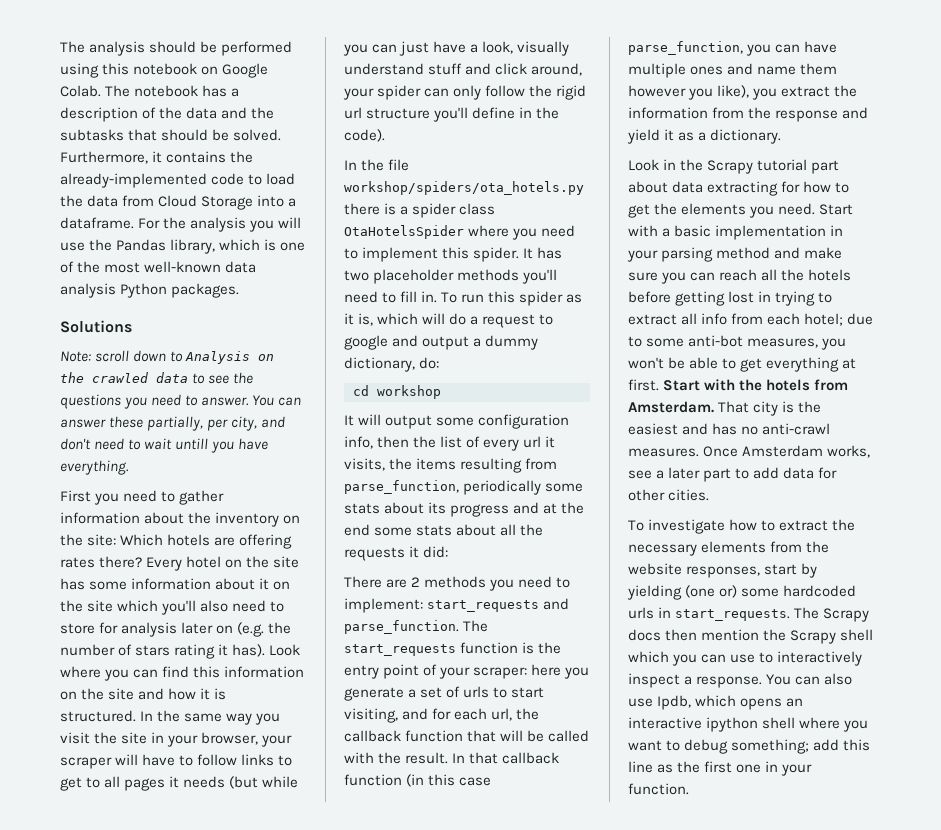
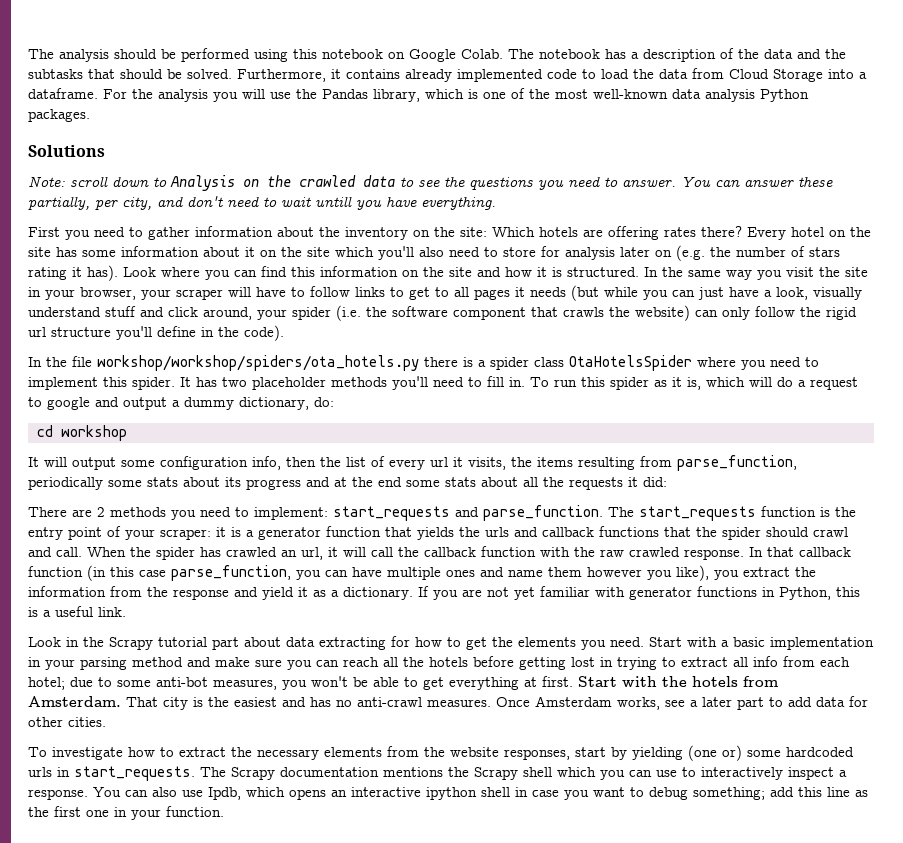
[230,151,254,163] [60,173,207,188] the already-implemented -> [405,69,543,82] already implemented
(422, 92) none -> [336,305,690,321] (i.e. the software component that crawls the website)
[344,181,584,195] workshop/spiders/ota_hotels.py -> [97,355,419,371] workshop/workshop/spiders/ota_hotels.py
[531,664,590,679] [344,686,545,701] [344,708,540,723] [344,730,590,742] [344,752,449,764] here you generate a set of urls to start visiting, and for each url, the callback function that will be called with the result. -> [216,526,848,540] [28,546,744,560] it is a generator function that yields the urls and callback functions that the spider should crawl and call. When the spider has crawled an url, it will call the callback function with the raw crawled response.
(782, 136) none -> [418,586,860,600] [28,606,126,617] If you are not yet familiar with generator functions in Python, this is a useful link.
[628,629,760,641] docs then mention -> [280,767,443,777] documentation mentions
[799,717,841,729] where -> [515,787,559,797] in case

